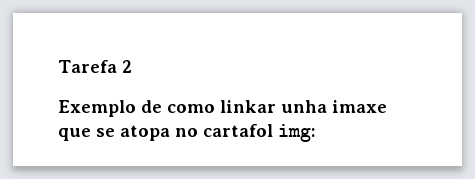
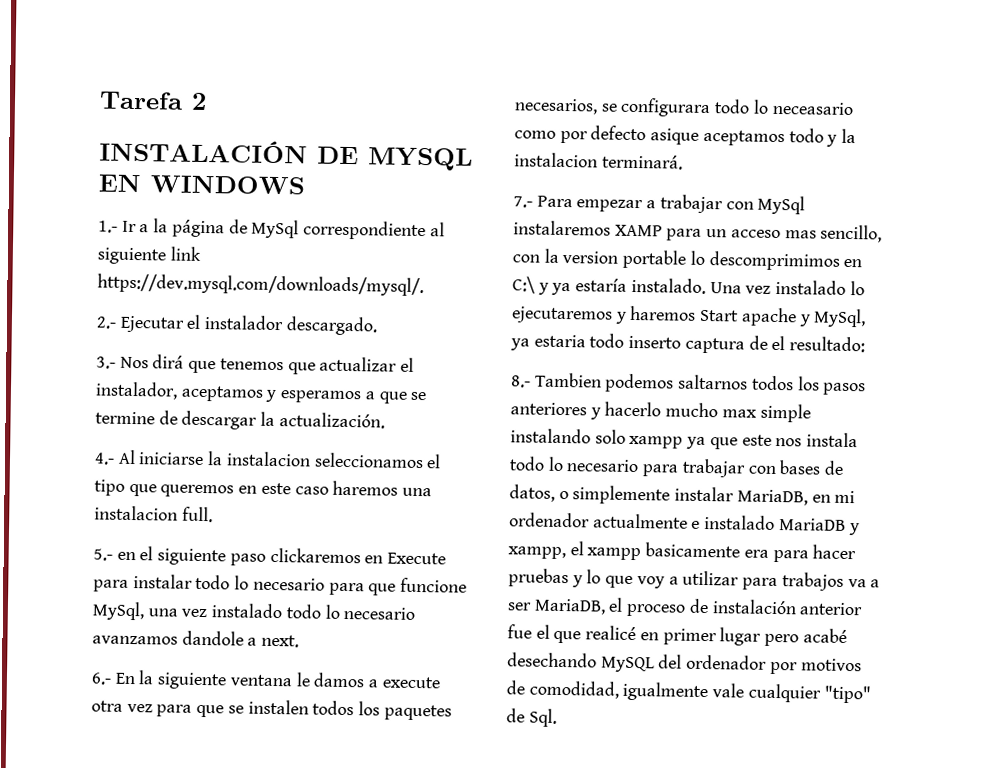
[58,100,387,117] [58,124,316,142] Exemplo de como linkar unha imaxe que se atopa no cartafol img: -> [99,138,473,171] [98,174,305,195] [98,218,445,241] [97,246,201,265] [97,273,424,297] [96,314,378,336] [96,354,415,375] [95,381,427,404] [95,410,385,430] [94,449,442,469] [94,479,433,498] [94,505,213,523] [93,546,447,566] [93,574,468,596] [92,601,416,621] [92,630,300,648] [91,670,440,690] [91,699,452,721] [514,97,854,118] [514,125,857,147] [514,152,683,170] [513,194,806,215] [513,220,883,243] [512,248,863,271] [512,276,865,296] [511,305,867,328] [510,333,866,354] [511,372,867,396] [510,401,811,423] [510,428,859,450] [509,456,845,478] [509,484,856,506] [509,512,860,536] [508,541,857,563] [508,568,881,591] [507,597,864,617] [507,624,847,647] [507,652,862,675] [506,680,871,704] [506,708,557,727] INSTALACIÓN DE MYSQL EN WINDOWS // 1.- Ir a la página de MySql correspondiente al siguiente link https://dev.mysql.com/downloads/mysql/. // 2.- Ejecutar el instalador descargado. // 3.- Nos dirá que tenemos que actualizar el instalador, aceptamos y esperamos a que se termine de descargar la actualización. // 4.- Al iniciarse la instalacion seleccionamos el tipo que queremos en este caso haremos una instalacion full. // 5.- en el siguiente paso clickaremos en Execute para instalar todo lo necesario para que funcione MySql, una vez instalado todo lo necesario avanzamos dandole a next. // 6.- En la siguiente ventana le damos a execute otra vez para que se instalen todos los paquetes necesarios, se configurara todo lo neceasario como por defecto asique aceptamos todo y la instalacion terminará. // 7.- Para empezar a trabajar con MySql instalaremos XAMP para un acceso mas sencillo, con la version portable lo descomprimimos en C:\ y ya estaría instalado. Una vez instalado lo ejecutaremos y haremos Start apache y MySql, ya estaria todo inserto captura de el resultado: // 8.- Tambien podemos saltarnos todos los pasos anteriores y hacerlo mucho max simple instalando solo xampp ya que este nos instala todo lo necesario para trabajar con bases de datos, o simplemente instalar MariaDB, en mi ordenador actualmente e instalado MariaDB y xampp, el xampp basicamente era para hacer pruebas y lo que voy a utilizar para trabajos va a ser MariaDB, el proceso de instalación anterior fue el que realicé en primer lugar pero acabé desechando MySQL del ordenador por motivos de comodidad, igualmente vale cualquier "tipo" de Sql.

